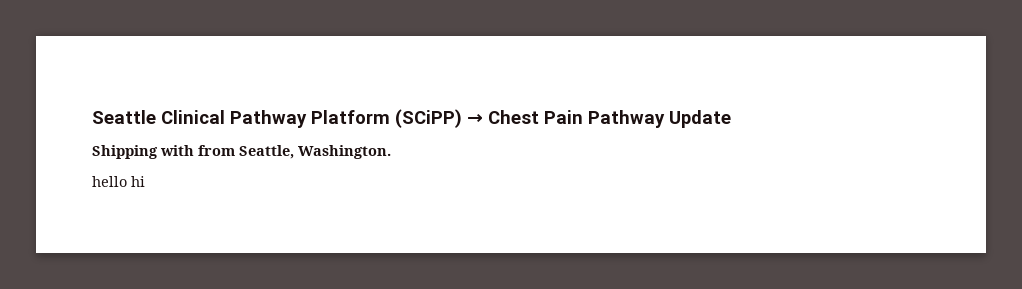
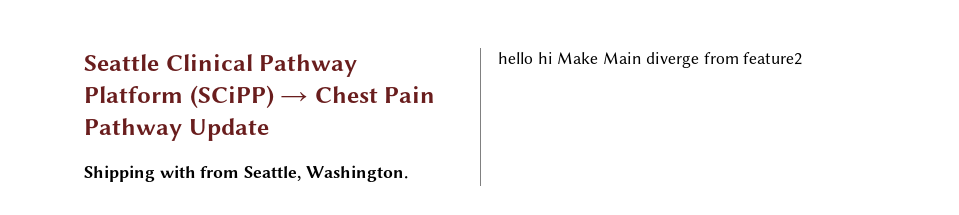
(145, 181) none -> [557,52,803,68] Make Main diverge from feature2

